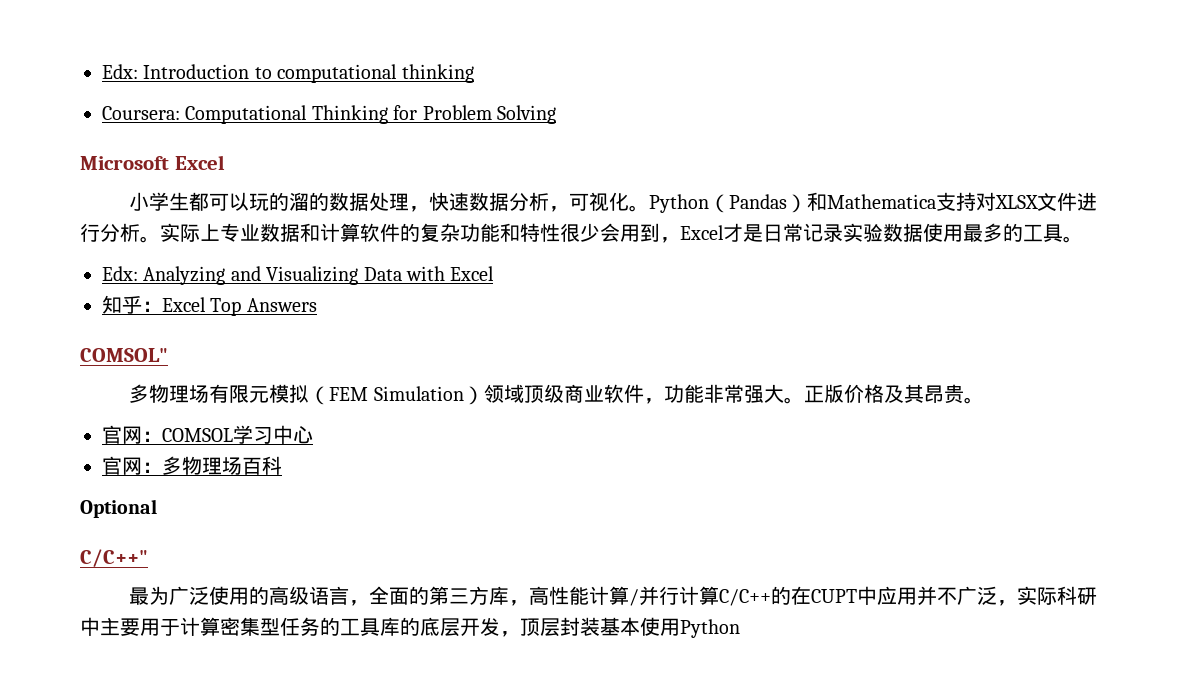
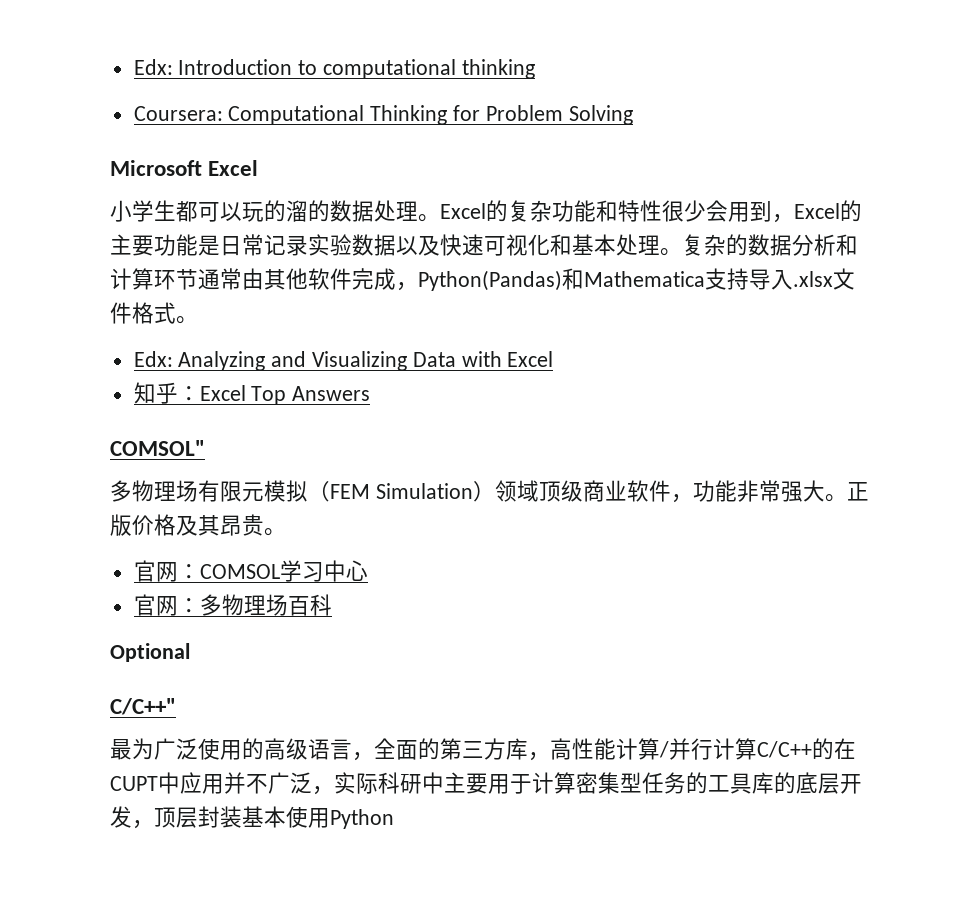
[409,192,1098,213] [80,223,400,243] ，快速数据分析，可视化。Python（Pandas）和Mathematica支持对XLSX文件进行分析。实际上专业数据和计算软件 -> [418,203,486,222] 。Excel
[723,223,743,242] 才 -> [840,200,862,222] [110,234,198,256] 的主要功能
[923,223,1063,242] 使用最多的工具 -> [396,234,858,256] [110,268,855,291] [110,302,176,324] 以及快速可视化和基本处理。复杂的数据分析和计算环节通常由其他软件完成，Python(Pandas)和Mathematica支持导入.xlsx文件格式

